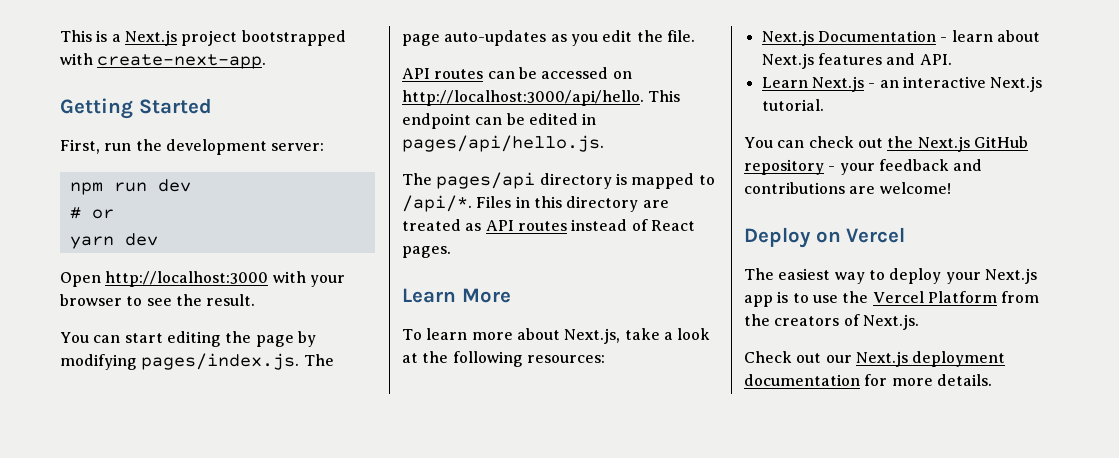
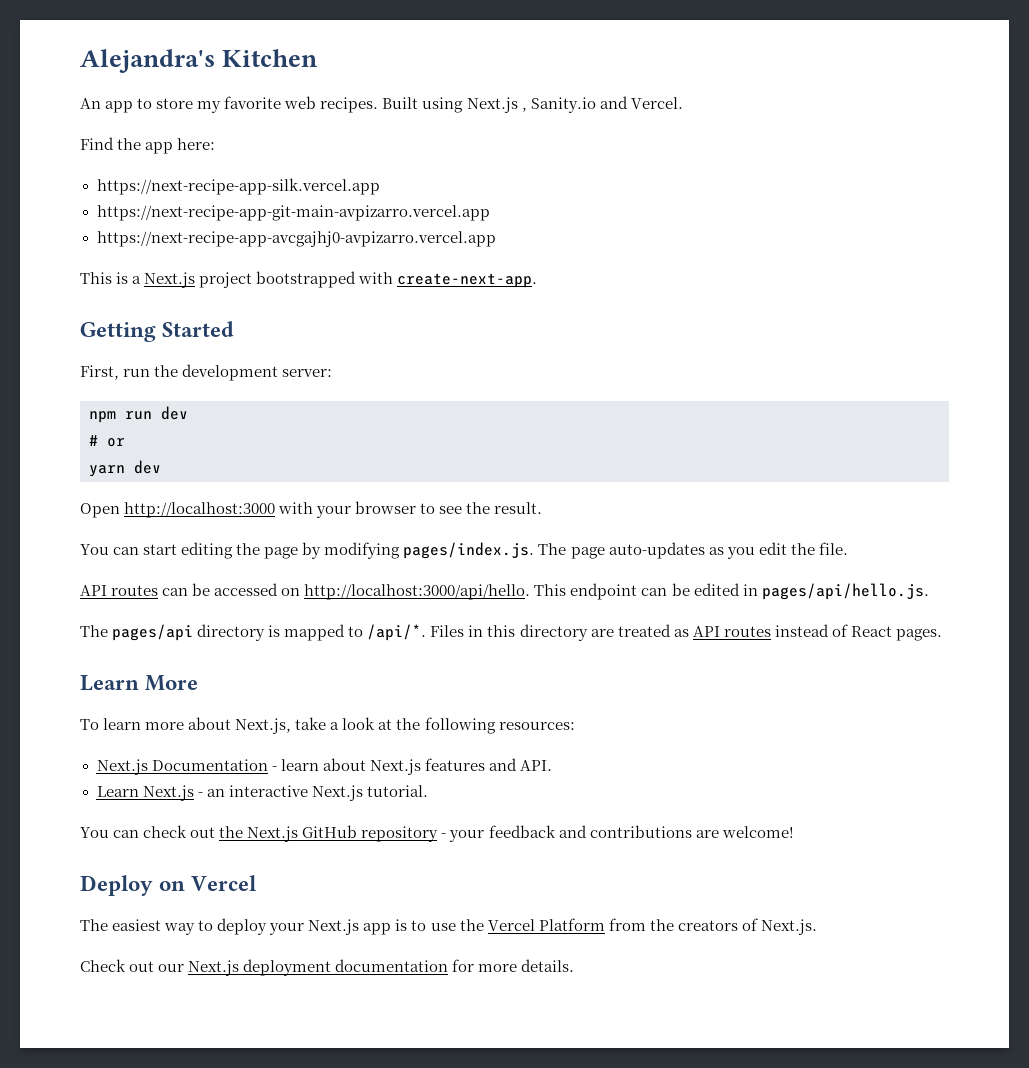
(60, 36) none -> [80,49,319,73] [80,96,683,113] [80,137,216,154] [96,178,380,195] [96,205,490,221] [96,231,496,247] Alejandra's Kitchen // An app to store my favorite web recipes. Built using Next.js , Sanity.io and Vercel. // Find the app here: // https://next-recipe-app-silk.vercel.app // https://next-recipe-app-git-main-avpizarro.vercel.app // https://next-recipe-app-avcgajhj0-avpizarro.vercel.app //

